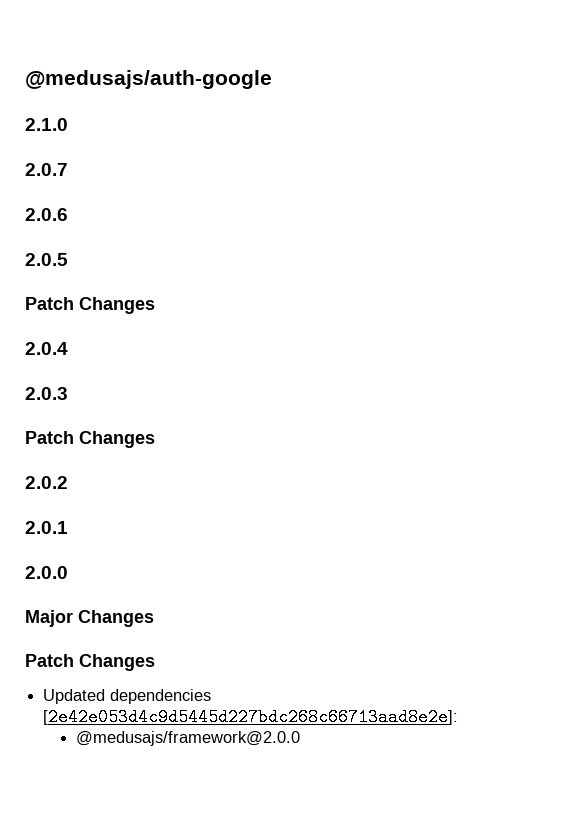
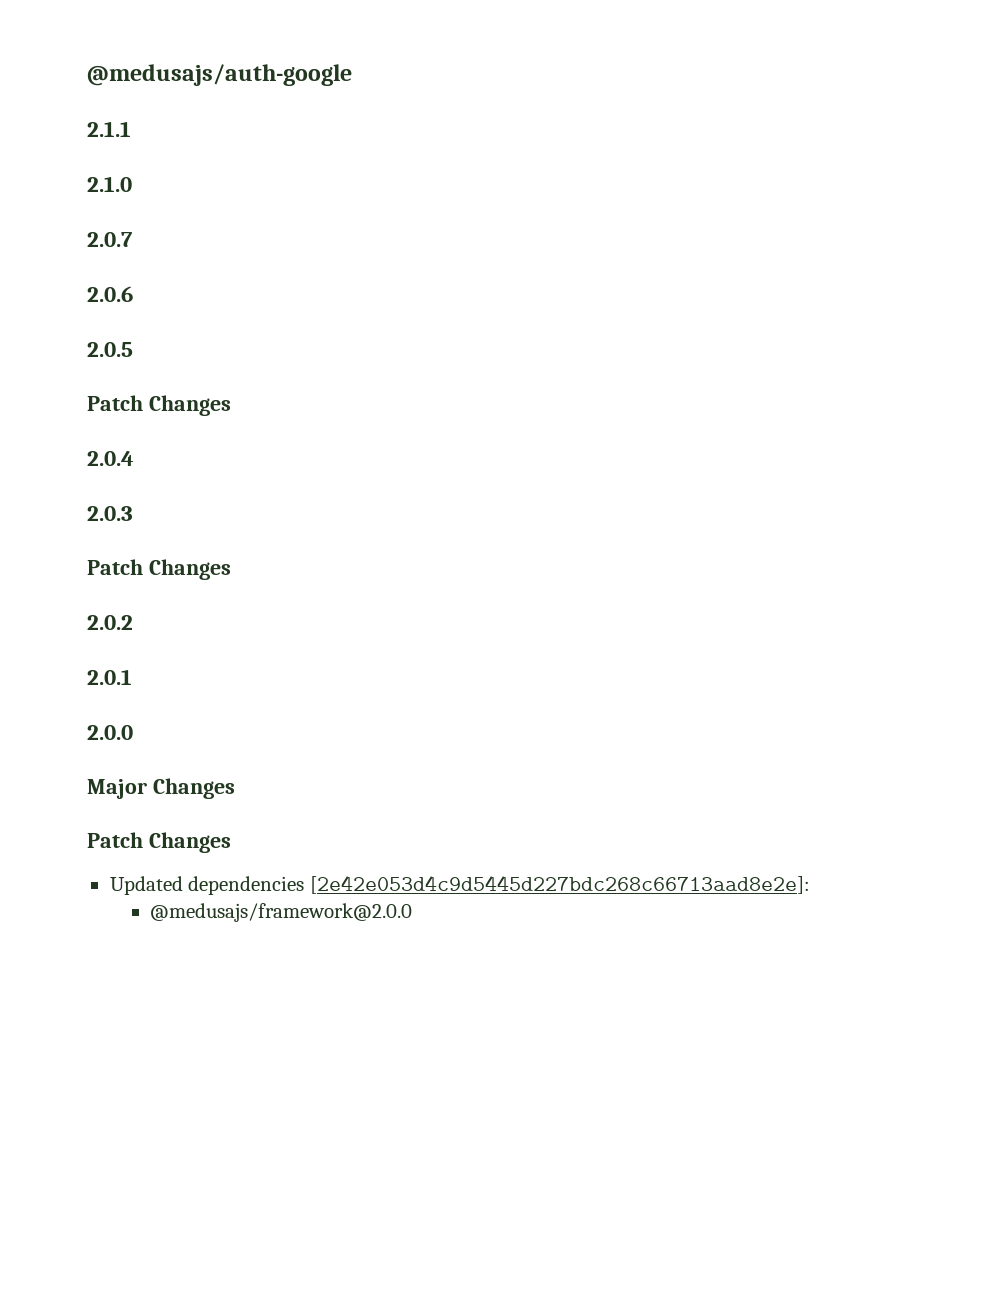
(272, 79) none -> [87,121,131,137] // 2.1.1

